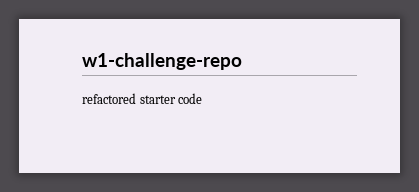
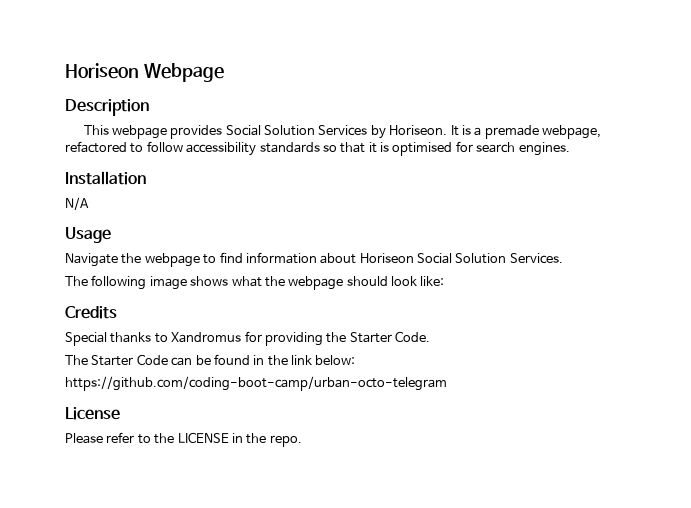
[82,53,242,70] [82,93,203,104] w1-challenge-repo // refactored starter code -> [65,63,224,82] [65,99,149,116] [83,125,602,139] [65,141,570,156] [65,171,146,185] [65,197,89,210] [65,227,111,243] [65,252,563,267] [65,275,445,290] [65,306,117,319] [65,331,430,346] [65,354,356,366] [65,376,447,391] [65,407,120,420] [65,432,302,447] Horiseon Webpage // Description // This webpage provides Social Solution Services by Horiseon. It is a premade webpage, refactored to follow accessibility standards so that it is optimised for search engines. // Installation // N/A // Usage // Navigate the webpage to find information about Horiseon Social Solution Services. // The following image shows what the webpage should look like: // Credits // Special thanks to Xandromus for providing the Starter Code. // The Starter Code can be found in the link below: // https://github.com/coding-boot-camp/urban-octo-telegram // License // Please refer to the LICENSE in the repo.

